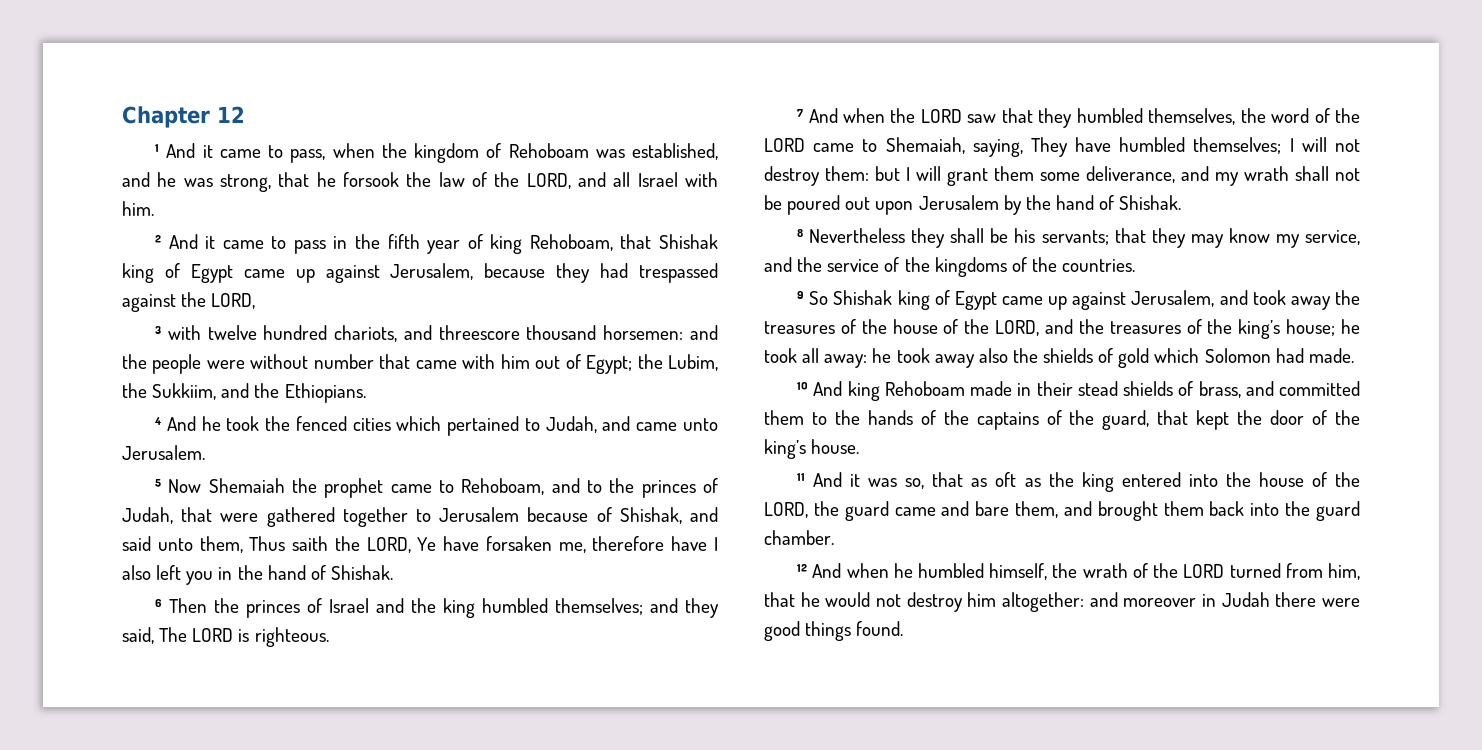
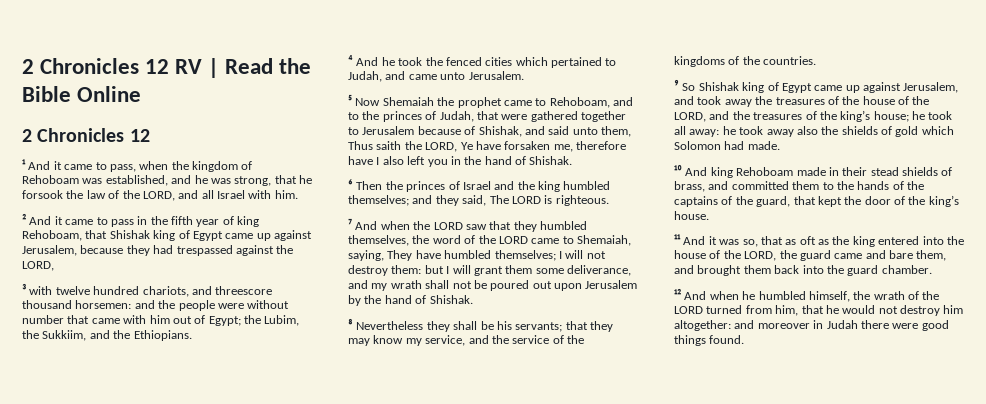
[122,106,210,128] Chapter -> [22,58,312,78] [22,86,142,102] [22,128,125,142] 2 Chronicles 12 RV | Read the Bible Online // 2 Chronicles

